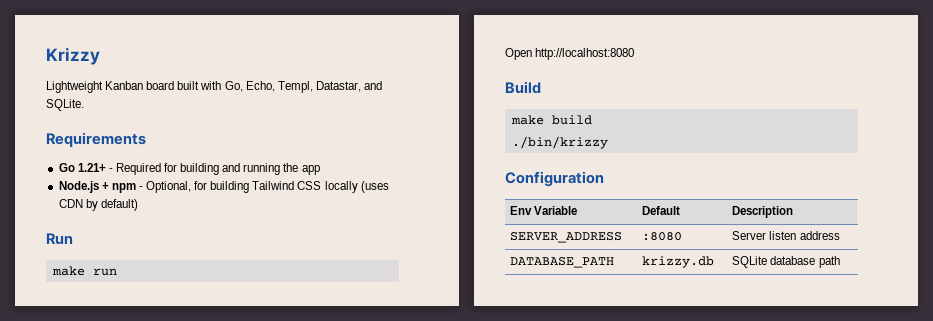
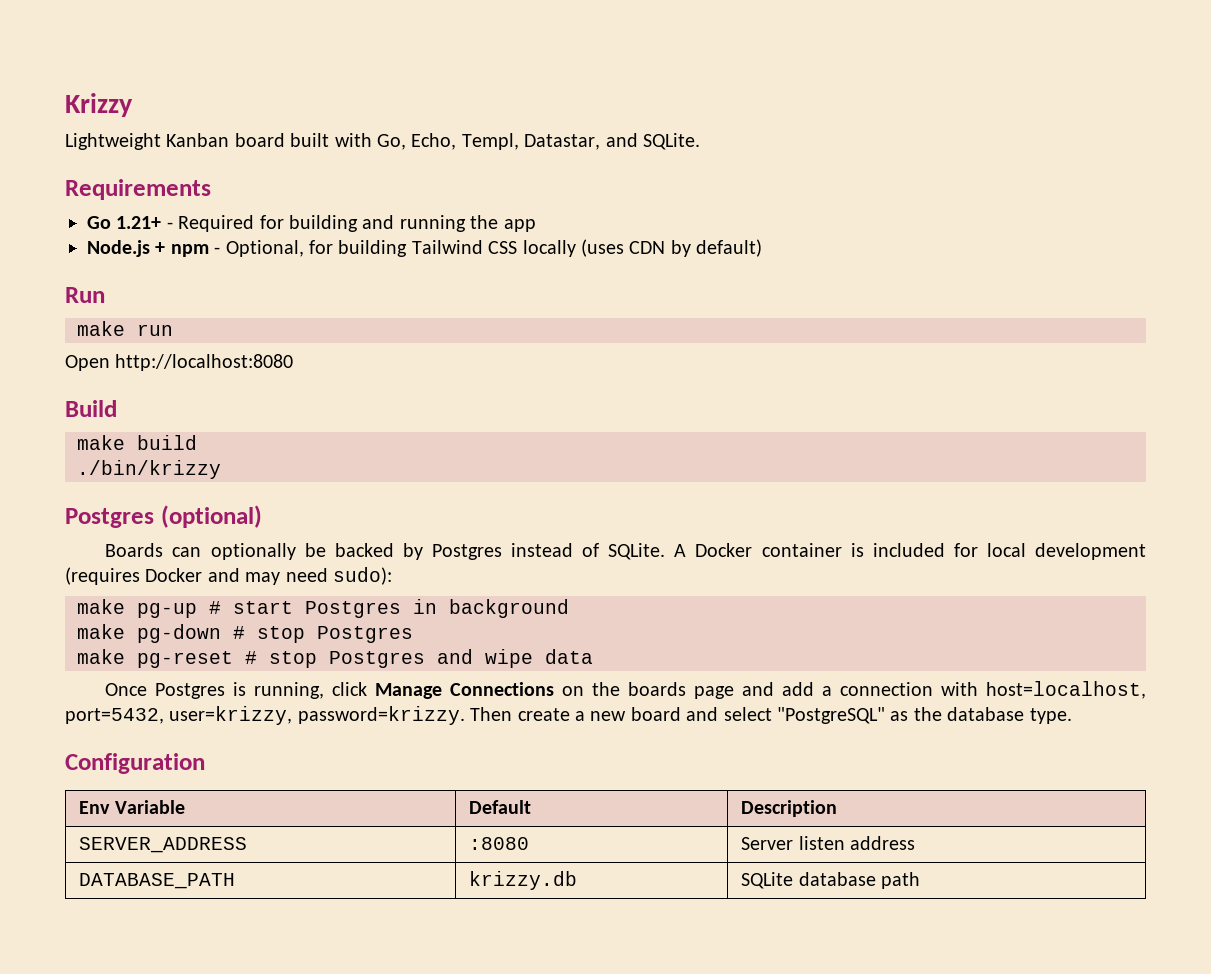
(608, 142) none -> [65,505,262,528] [105,543,1146,560] [65,567,392,585] [77,599,569,618] [77,624,413,643] [77,649,593,668] [105,681,1147,699] [65,706,1072,725] // Postgres (optional) // Boards can optionally be backed by Postgres instead of SQLite. A Docker container is included for local development (requires Docker and may need sudo): // make pg-up # start Postgres in background // make pg-down # stop Postgres // make pg-reset # stop Postgres and wipe data // Once Postgres is running, click Manage Connections on the boards page and add a connection with host=localhost, port=5432, user=krizzy, password=krizzy. Then create a new board and select "PostgreSQL" as the database type.

